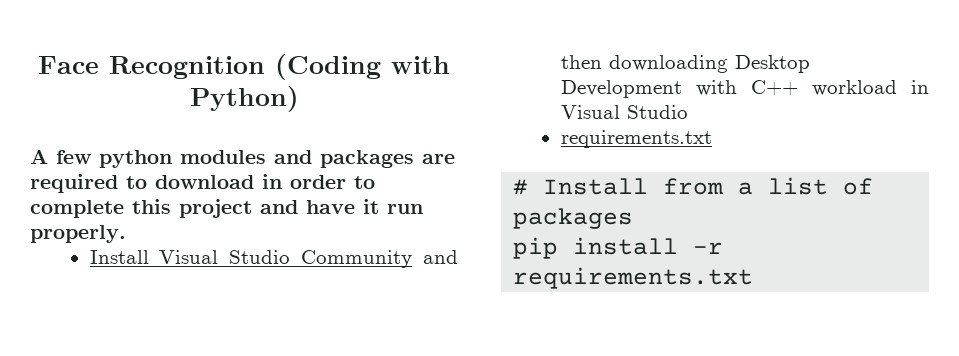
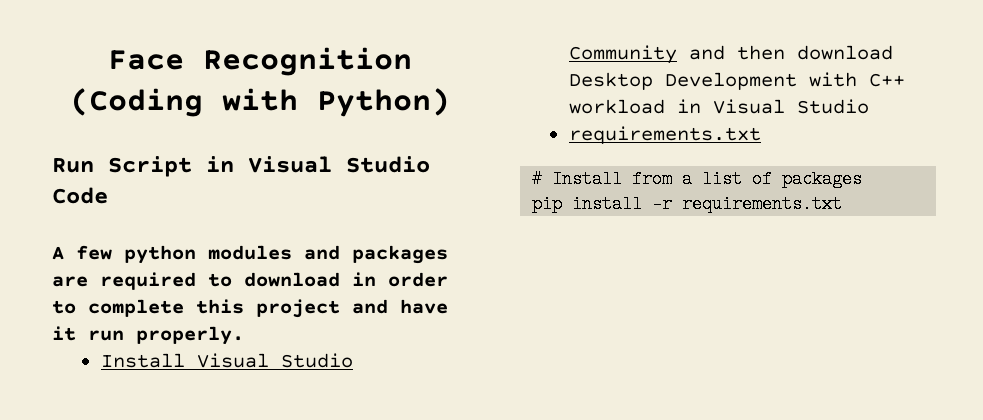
(299, 99) none -> [52,156,430,177] [52,187,108,204] // Run Script in Visual Studio Code
[608,55,728,73] downloading -> [796,45,893,60] download

